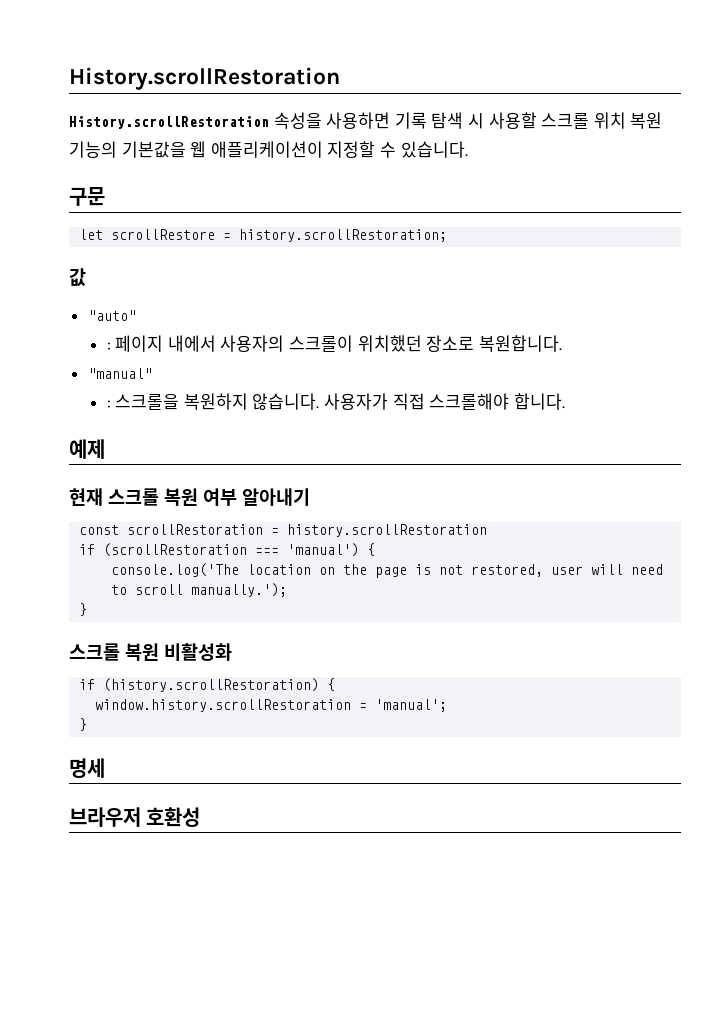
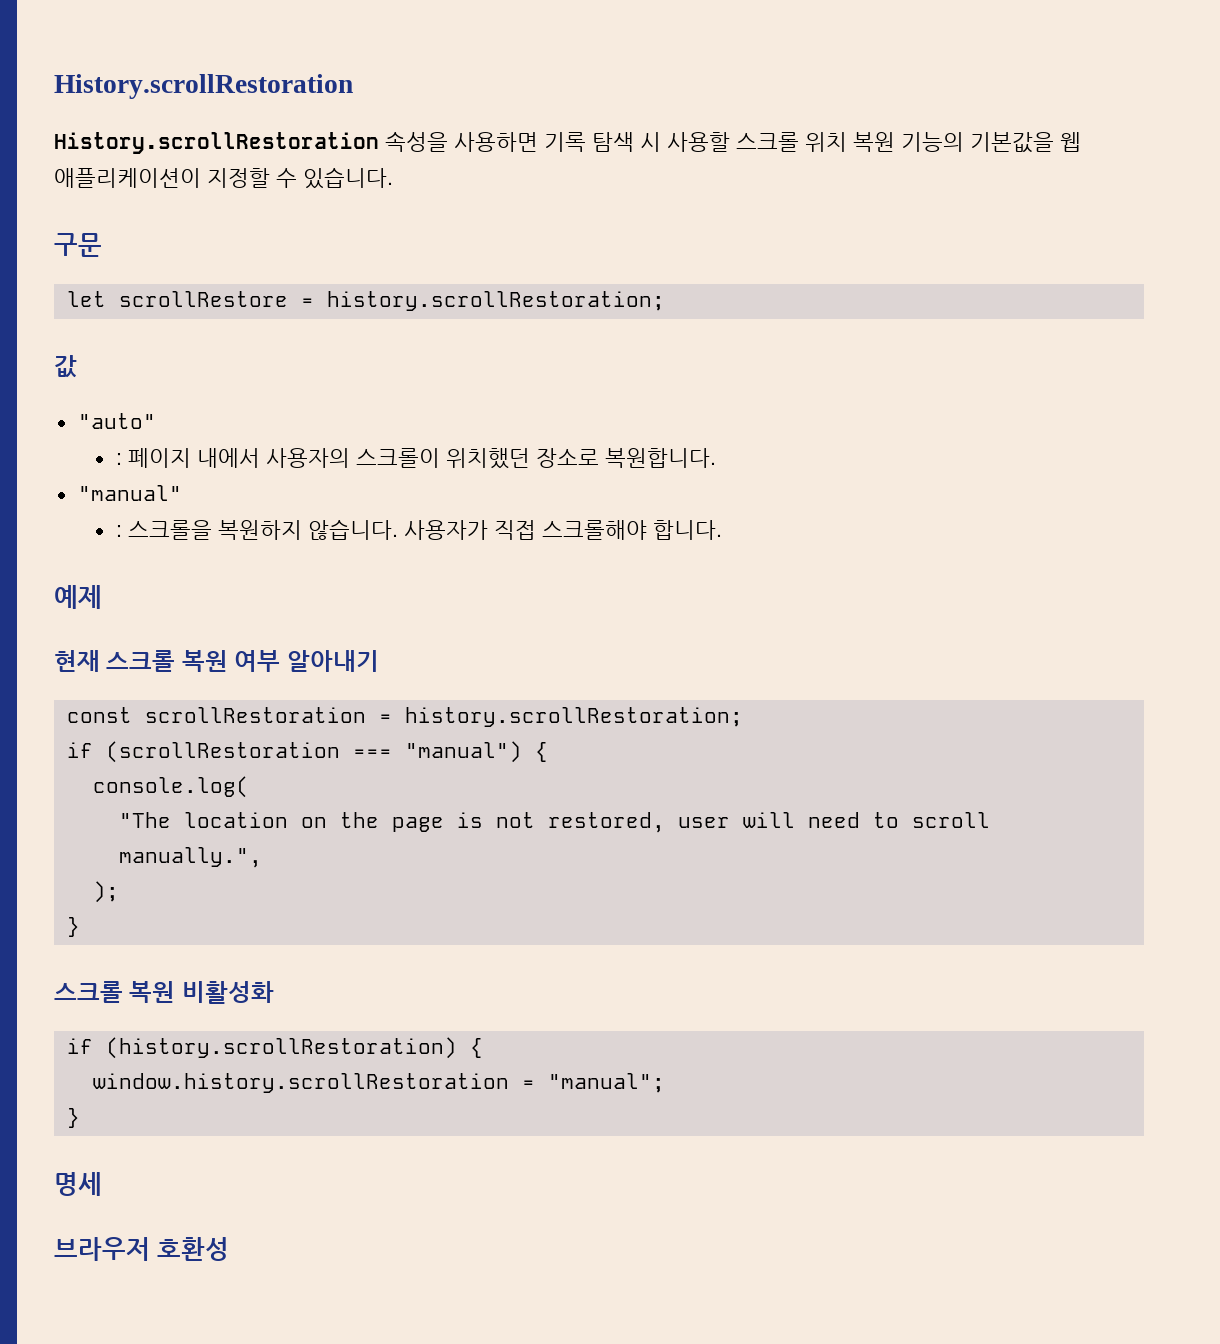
[287,524,488,537] history.scrollRestoration -> [404,707,743,727] history.scrollRestoration;
[287,543,376,557] [111,563,240,577] 'manual') { // console.log('The -> [404,741,548,763] [92,776,249,798] [118,812,171,828] "manual") { // console.log( // "The
[191,583,288,597] manually.'); -> [118,847,262,868] [92,881,119,903] manually.", // );
[375,699,448,712] 'manual'; -> [547,1073,665,1093] "manual";

